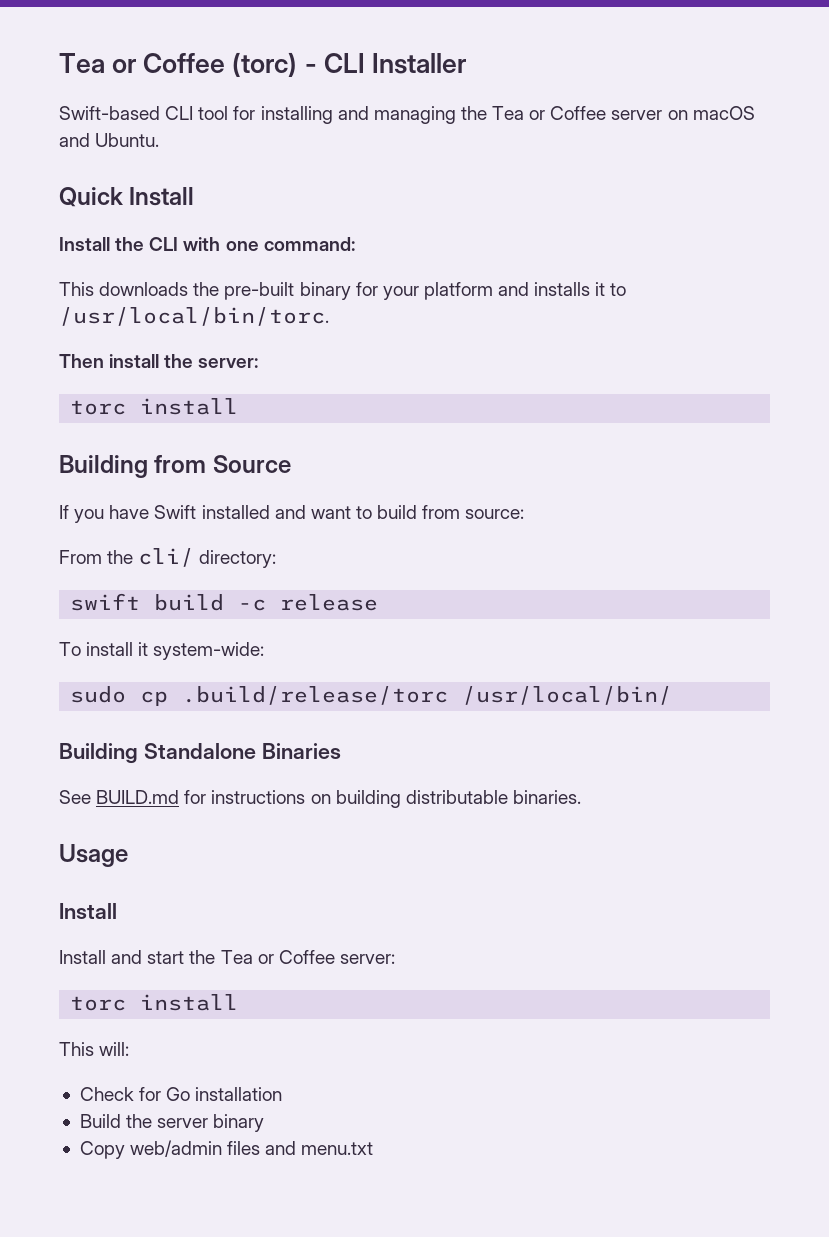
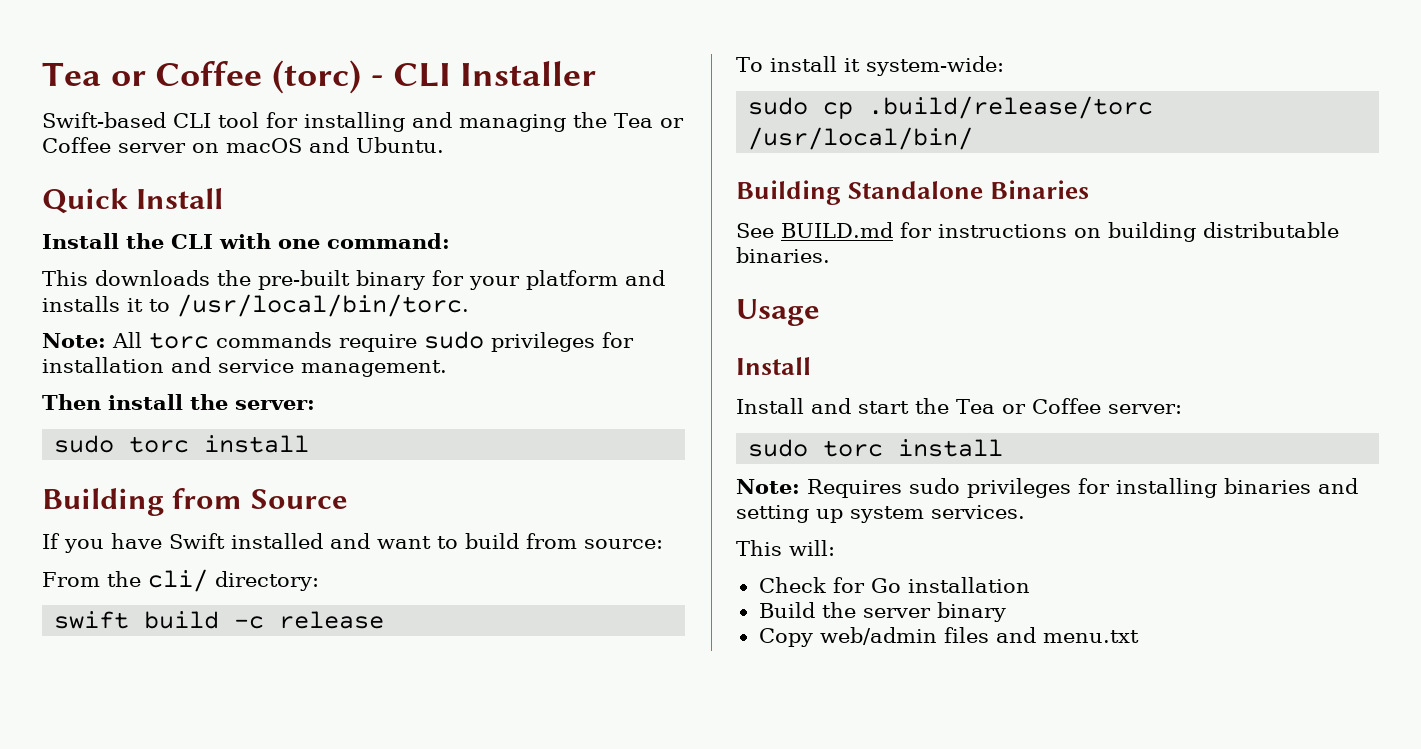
(329, 316) none -> [42,331,634,352] [42,357,447,377] // Note: All torc commands require sudo privileges for installation and service management.
(259, 363) none -> [54,435,115,453] sudo
[70,994,239,1011] torc install -> [748,439,1004,457] [736,478,1358,498] [736,505,1025,523] sudo torc install // Note: Requires sudo privileges for installing binaries and setting up system services.

